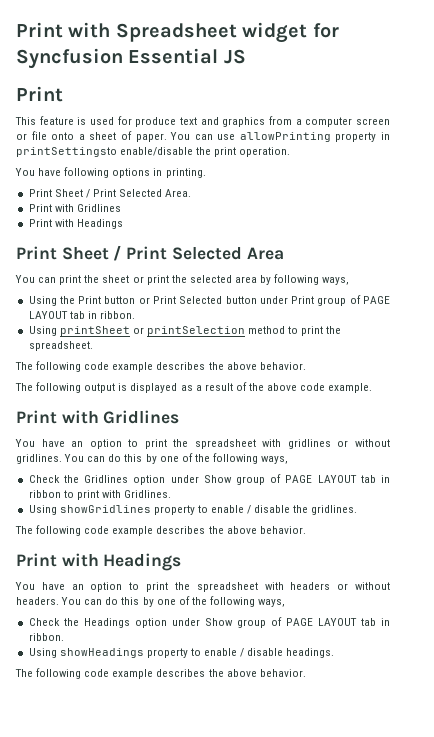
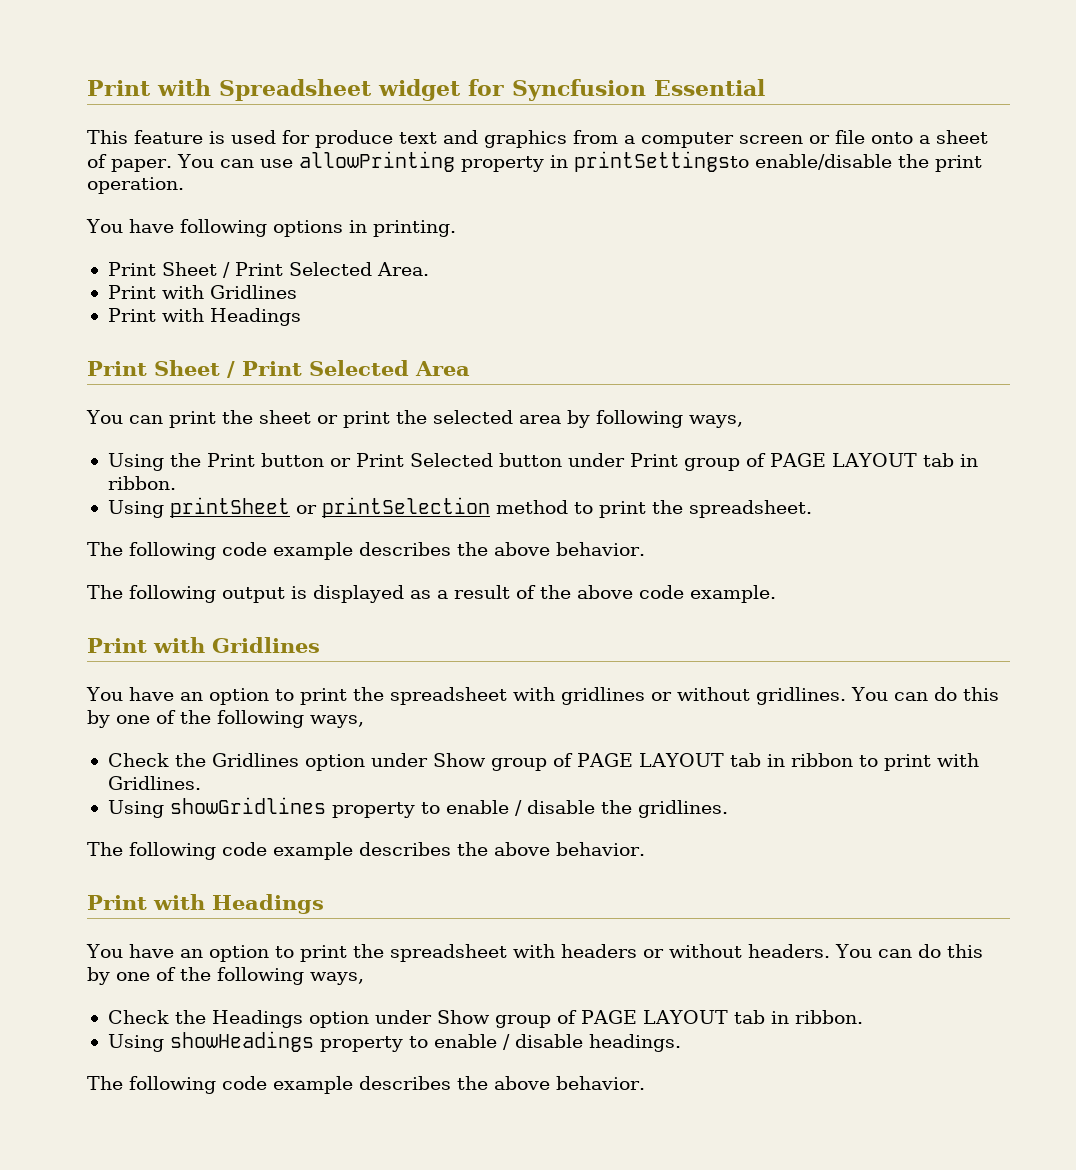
[223,49,246,64] [16,86,63,102] JS // Print -> (765, 87) none

